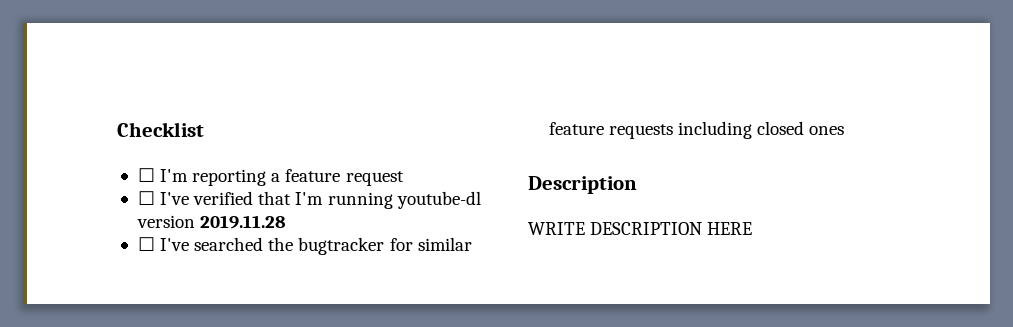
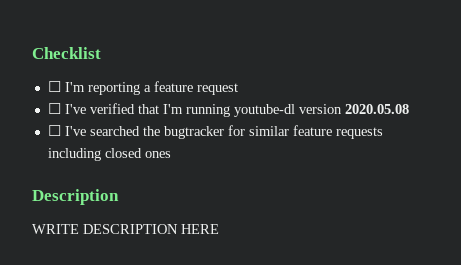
[200,215,287,229] 2019.11.28 -> [344,104,409,114] 2020.05.08

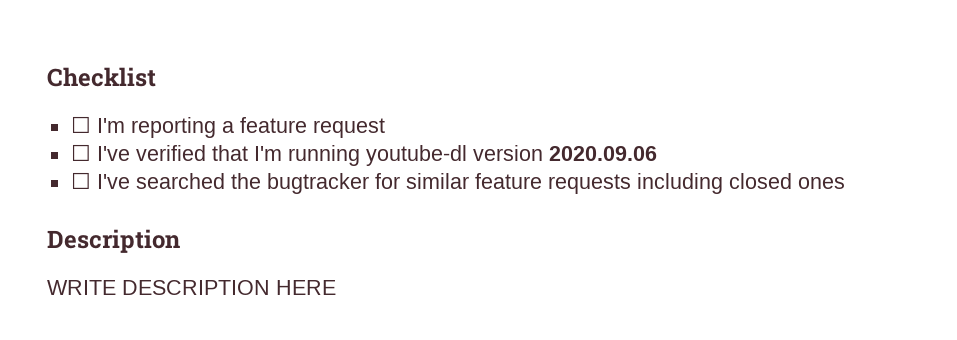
[344,104,409,114] 2020.05.08 -> [548,146,657,161] 2020.09.06

